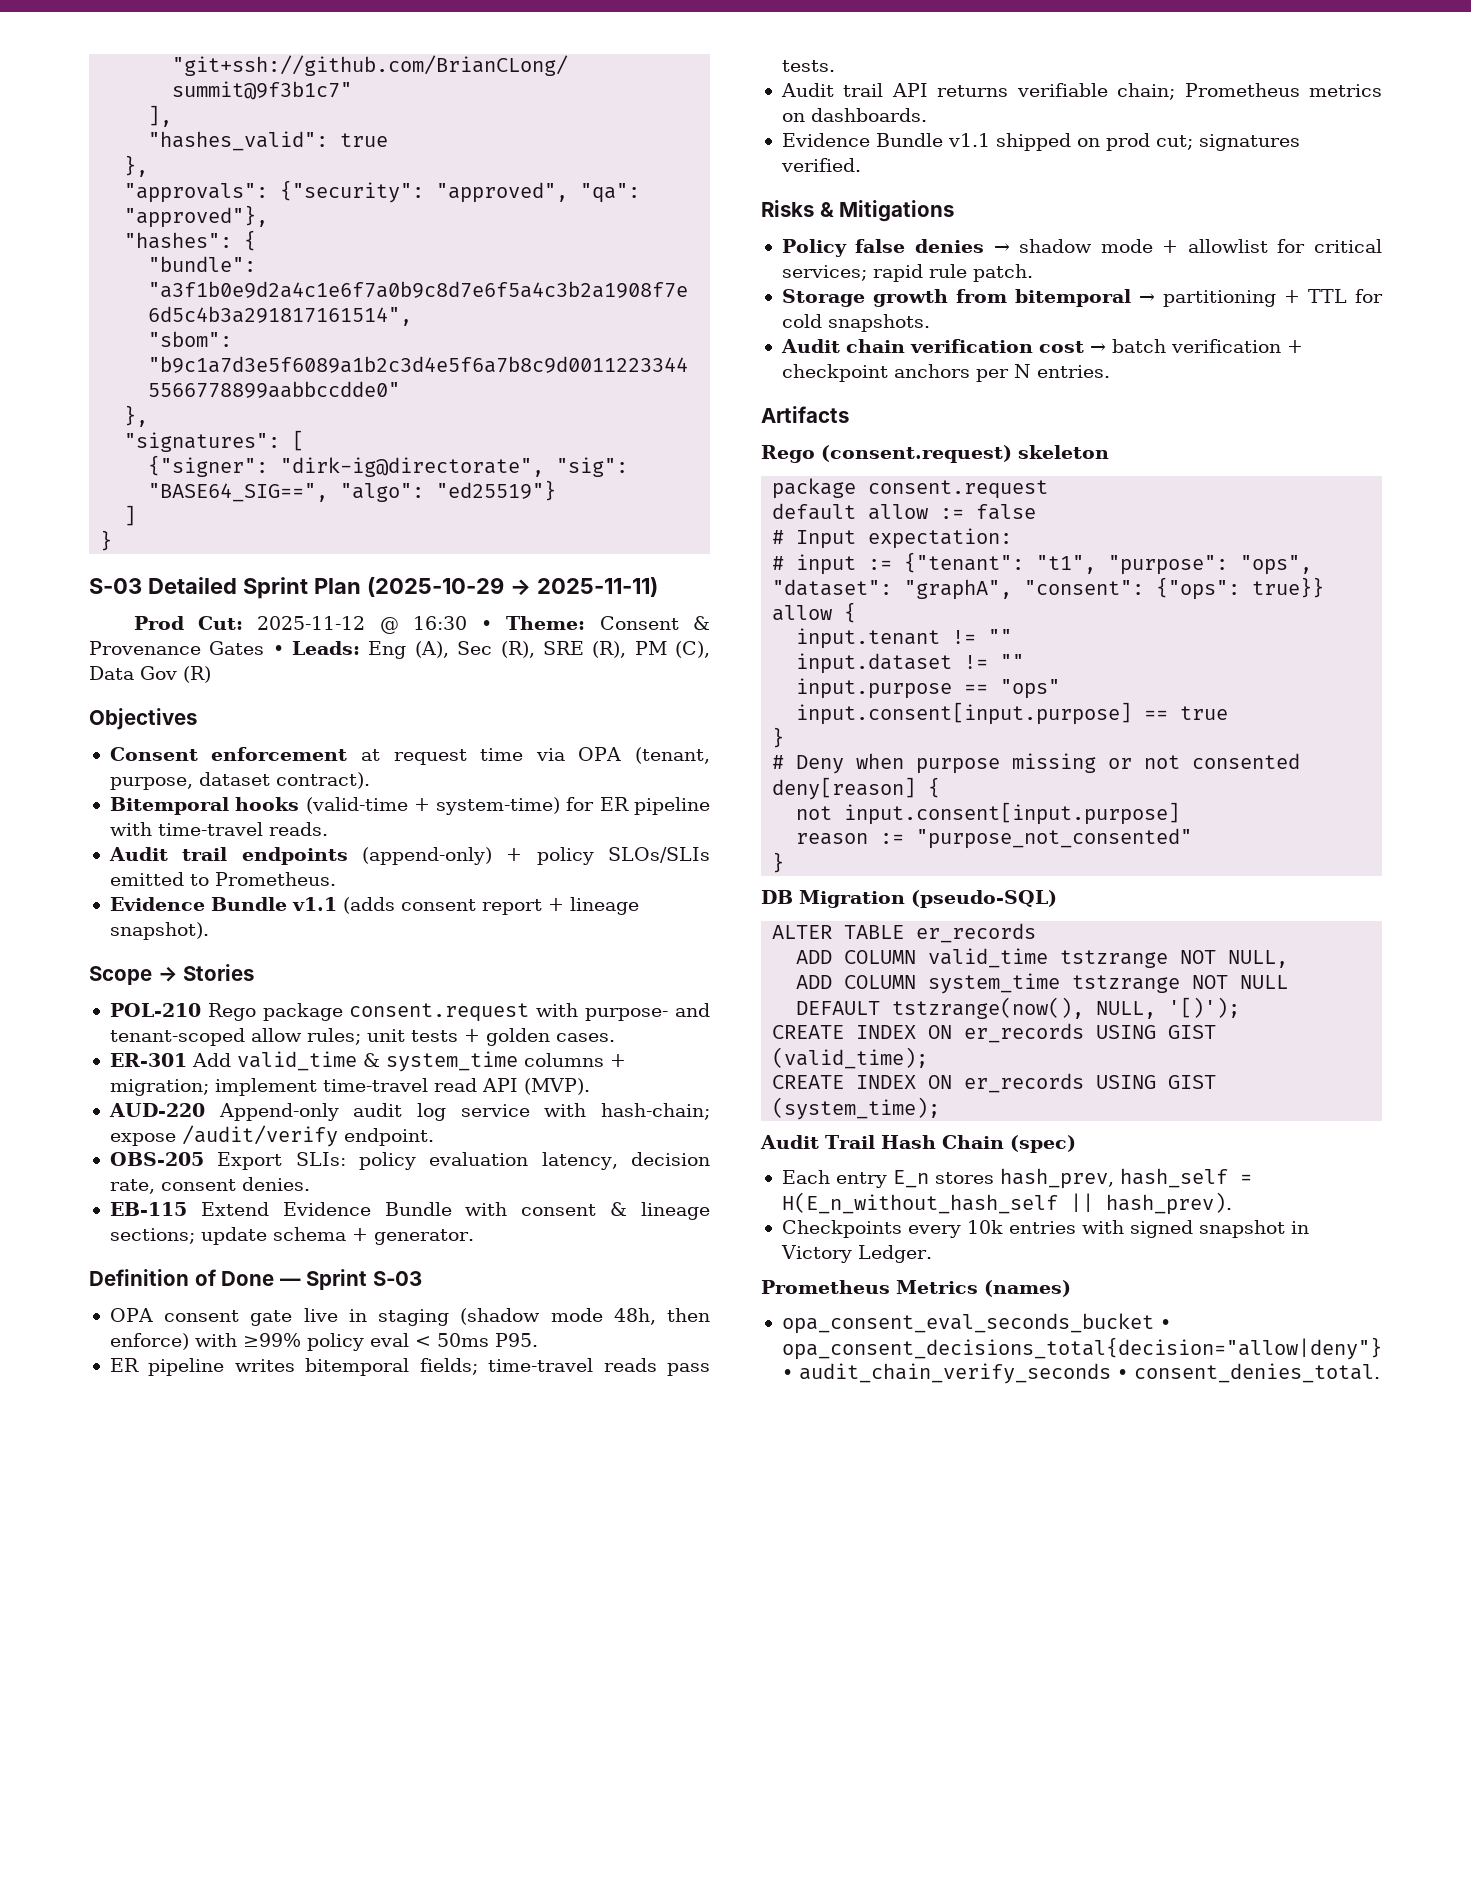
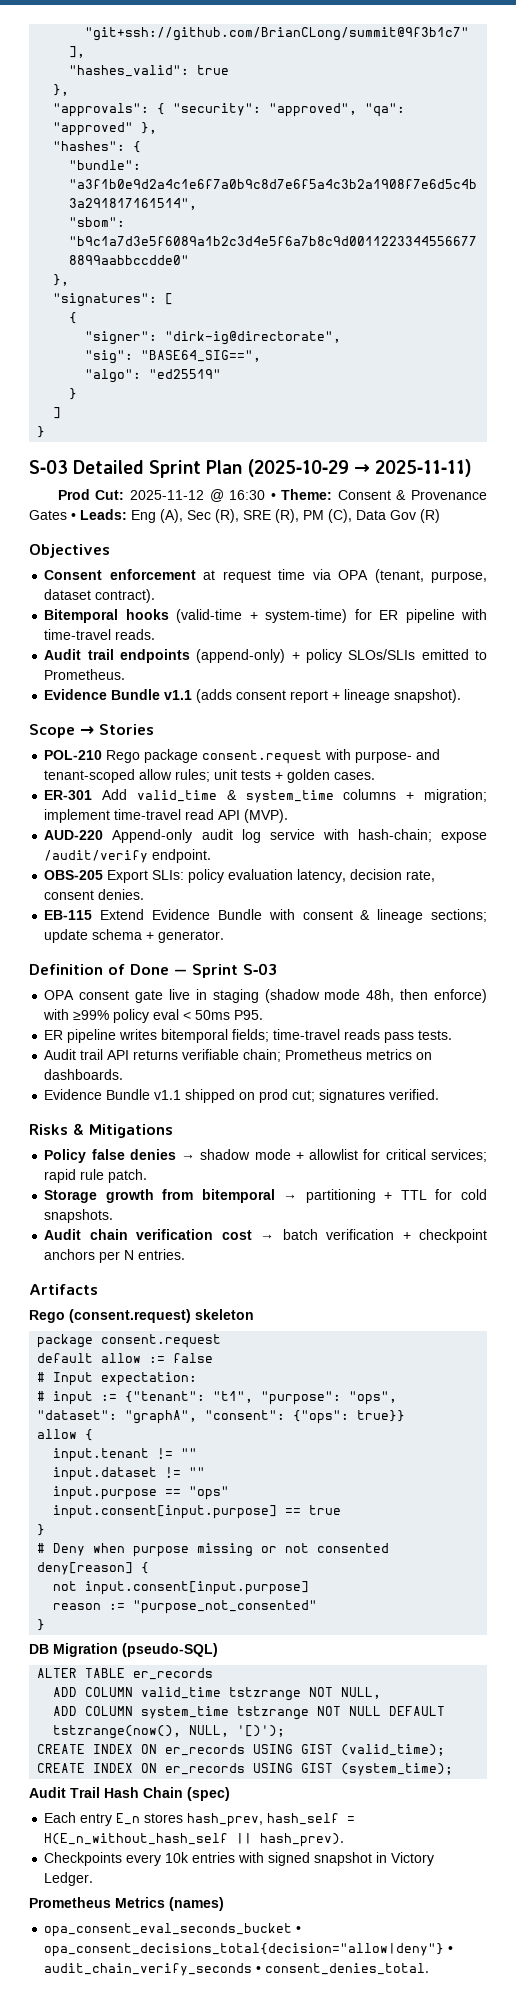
[280,180,641,203] [124,205,269,228] {"security": "approved", "qa": "approved"}, -> [157,103,406,117] [53,122,158,136] { "security": "approved", "qa": "approved" },
[148,455,269,477] {"signer": -> [69,312,78,324] [85,331,158,345] { // "signer":
(545, 467) none -> (342, 338) //
[340,480,557,502] "algo": "ed25519"} -> [85,369,222,383] [69,388,78,400] // "algo": "ed25519" // }

